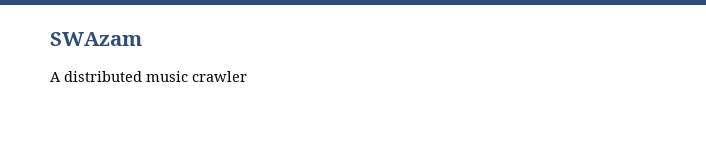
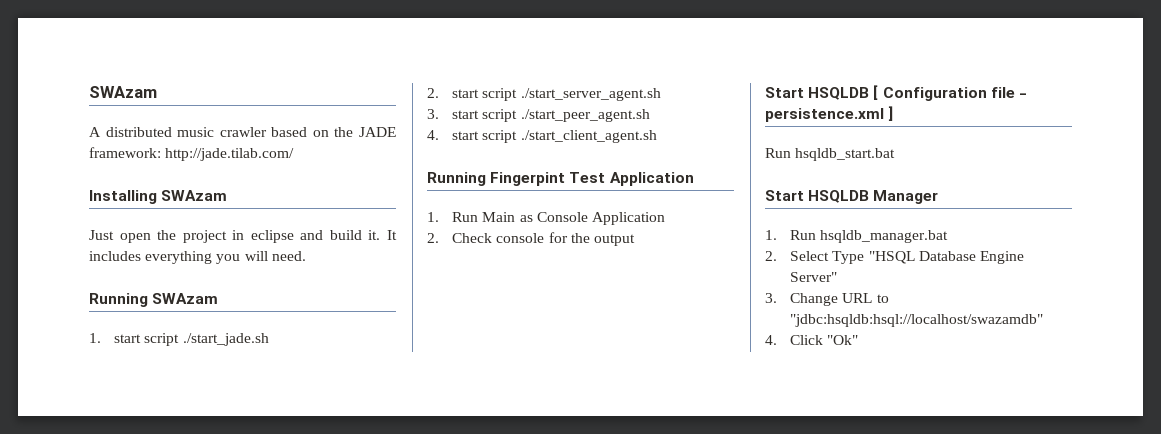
(247, 76) none -> [271,127,396,137] [89,147,295,161] [89,190,228,204] [89,230,397,243] [89,251,306,264] [89,293,219,307] [89,333,269,346] [427,88,661,101] [427,109,650,122] [427,130,657,143] [427,172,694,186] [427,212,665,225] [427,232,635,246] [765,85,1027,101] [765,106,894,122] [765,148,896,161] [765,190,939,204] [765,230,949,243] [765,251,1024,264] [790,272,838,282] [765,293,889,306] [790,314,1044,327] [765,335,859,345] based on the JADE framework: http://jade.tilab.com/ // Installing SWAzam // Just open the project in eclipse and build it. It includes everything you will need. // Running SWAzam // 1. start script ./start_jade.sh // 2. start script ./start_server_agent.sh // 3. start script ./start_peer_agent.sh // 4. start script ./start_client_agent.sh // Running Fingerpint Test Application // 1. Run Main as Console Application // 2. Check console for the output // Start HSQLDB [ Configuration file - persistence.xml ] // Run hsqldb_start.bat // Start HSQLDB Manager // 1. Run hsqldb_manager.bat // 2. Select Type "HSQL Database Engine Server" // 3. Change URL to "jdbc:hsqldb:hsql://localhost/swazamdb" // 4. Click "Ok"

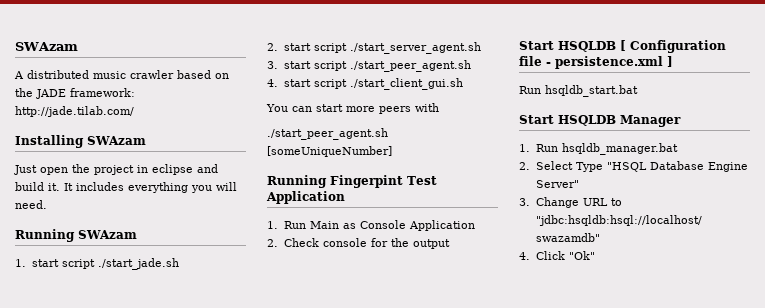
[520,130,657,143] ./start_client_agent.sh -> [349,78,463,90] [266,103,439,114] [267,128,388,140] [267,146,392,157] ./start_client_gui.sh // You can start more peers with // ./start_peer_agent.sh [someUniqueNumber]

